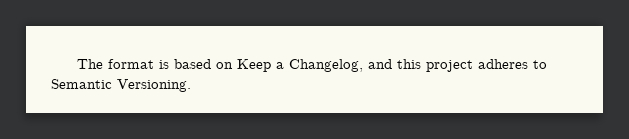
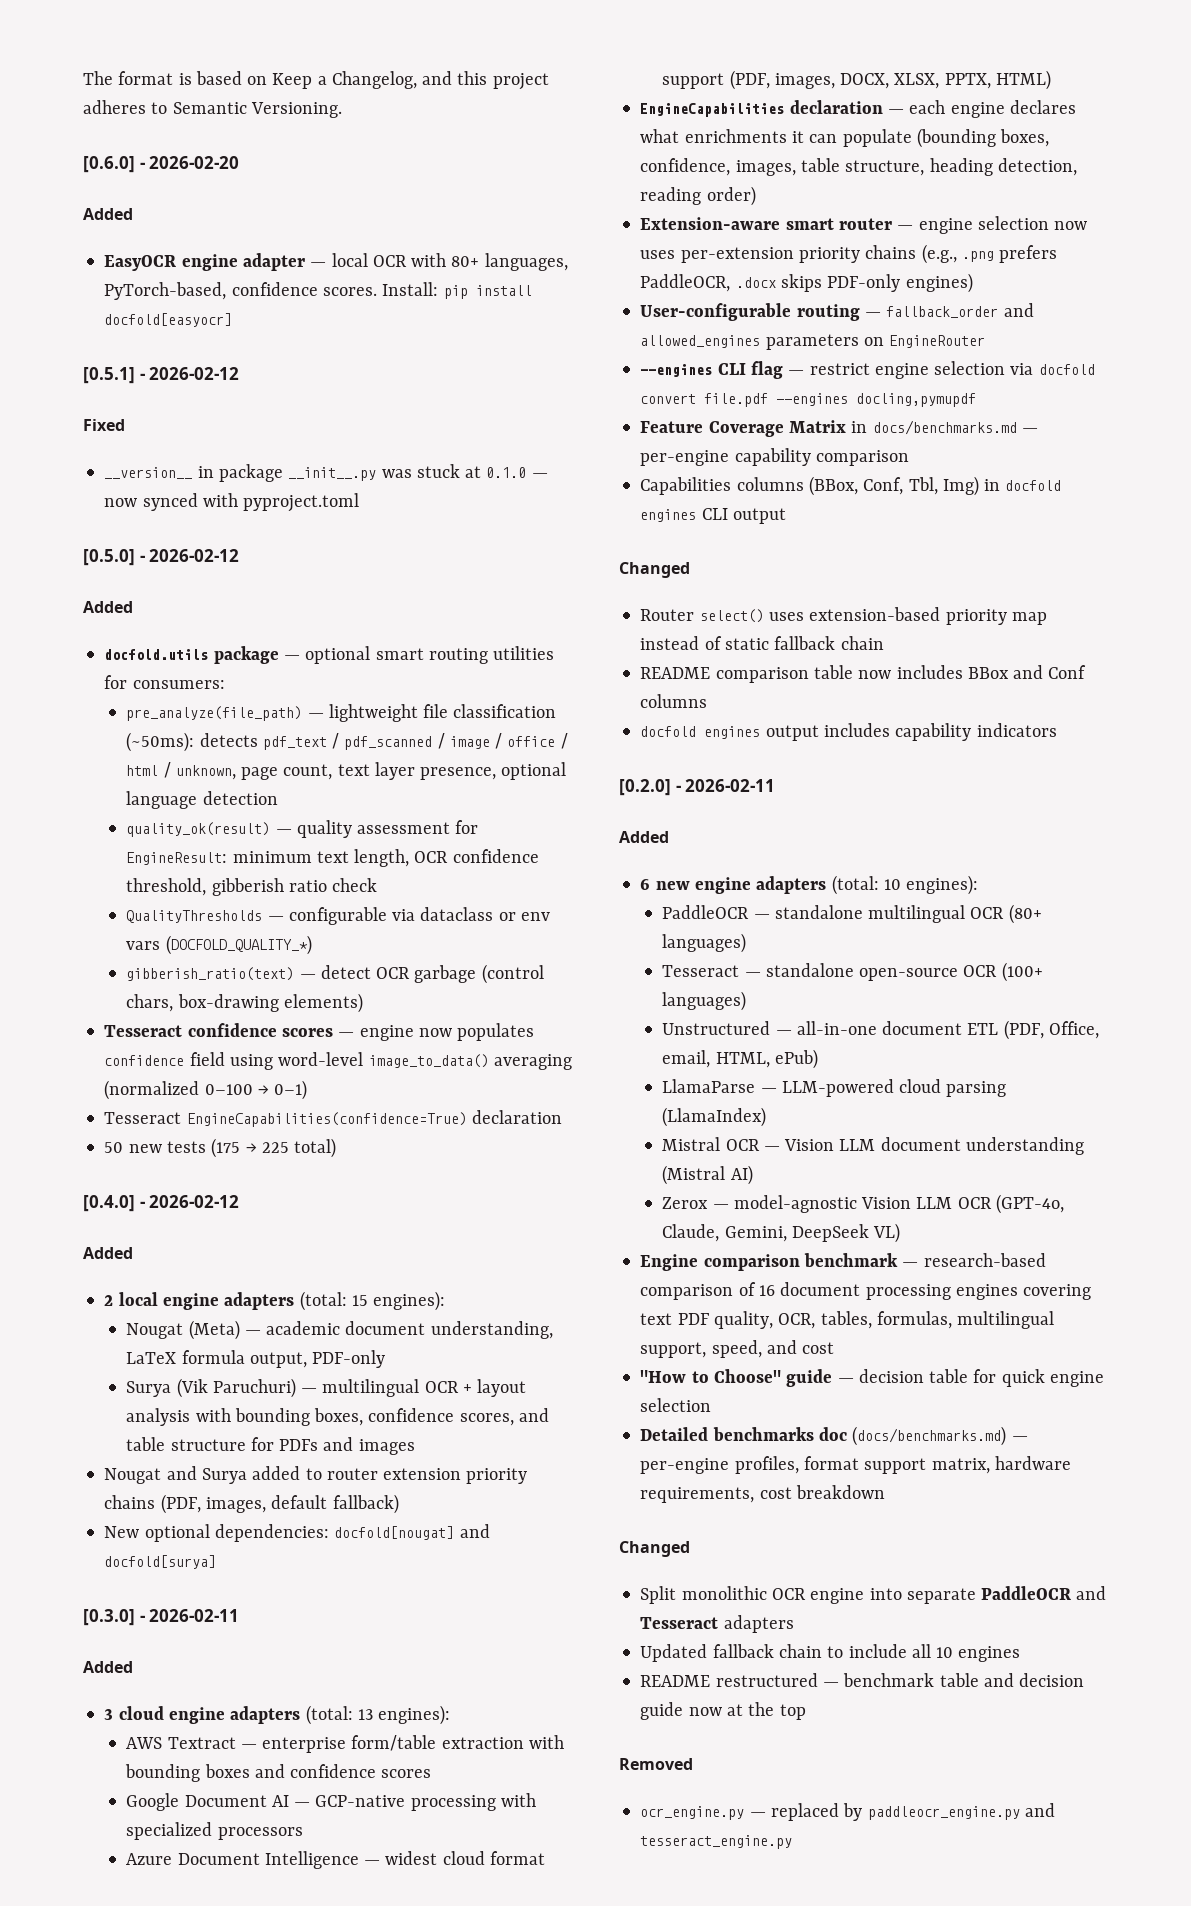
(191, 85) none -> [83,156,240,173] [83,208,133,220] [104,253,568,271] [104,282,532,300] [104,313,233,327] [83,367,240,384] [83,419,125,431] [104,464,548,482] [104,493,360,512] [83,549,240,566] [83,601,133,613] [104,646,555,664] [104,675,225,689] [126,704,557,722] [126,732,568,752] [126,762,567,780] [126,791,278,809] [126,820,479,838] [126,849,539,867] [126,878,378,896] [126,907,550,925] [126,935,312,955] [126,964,544,984] [126,993,363,1013] [104,1023,535,1041] [104,1052,572,1070] [104,1080,308,1100] [104,1110,562,1127] [104,1138,337,1158] [83,1195,240,1212] [83,1247,133,1259] [104,1291,446,1311] [126,1320,553,1340] [126,1350,386,1368] [126,1378,527,1398] [126,1408,549,1426] [126,1437,415,1455] [104,1466,528,1484] [104,1494,399,1514] [104,1524,490,1542] [104,1555,217,1569] [83,1609,240,1626] [83,1661,133,1673] [104,1705,451,1725] [126,1735,564,1753] [125,1764,432,1782] [126,1793,536,1811] [126,1822,303,1840] [126,1851,545,1869] [662,70,1051,90] [640,100,1076,118] [640,128,1050,148] [640,158,1077,176] [640,186,756,206] [640,216,1088,234] [640,244,1058,264] [640,273,973,293] [640,303,1034,321] [640,334,986,350] [640,361,1095,379] [640,393,977,407] [640,420,1038,437] [640,448,909,466] [640,476,1062,496] [640,508,786,524] [619,562,690,578] [640,607,1047,625] [640,636,884,650] [640,665,1087,683] [640,694,708,708] [640,723,1057,741] [619,779,776,796] [619,831,669,843] [640,875,979,895] [662,904,1042,924] [662,933,747,953] [662,962,1043,982] [662,991,747,1011] [662,1020,1099,1040] [662,1049,818,1069] [662,1079,1007,1097] [662,1107,767,1127] [662,1137,1084,1155] [662,1165,753,1185] [662,1194,1064,1214] [662,1223,901,1243] [640,1253,1046,1271] [640,1282,1092,1300] [640,1311,1055,1329] [640,1340,835,1358] [640,1369,1104,1387] [640,1398,712,1412] [640,1426,1028,1446] [640,1456,1071,1474] [640,1485,885,1503] [619,1541,690,1557] [640,1586,1107,1604] [640,1615,794,1633] [640,1644,1021,1662] [640,1673,1085,1687] [640,1702,806,1720] [619,1758,693,1770] [640,1803,1055,1821] [640,1835,793,1849] // [0.6.0] - 2026-02-20 // Added // EasyOCR engine adapter — local OCR with 80+ languages, PyTorch-based, confidence scores. Install: pip install docfold[easyocr] // [0.5.1] - 2026-02-12 // Fixed // __version__ in package __init__.py was stuck at 0.1.0 — now synced with pyproject.toml // [0.5.0] - 2026-02-12 // Added // docfold.utils package — optional smart routing utilities for consumers: // pre_analyze(file_path) — lightweight file classification (~50ms): detects pdf_text / pdf_scanned / image / office / html / unknown, page count, text layer presence, optional language detection // quality_ok(result) — quality assessment for EngineResult: minimum text length, OCR confidence threshold, gibberish ratio check // QualityThresholds — configurable via dataclass or env vars (DOCFOLD_QUALITY_*) // gibberish_ratio(text) — detect OCR garbage (control chars, box-drawing elements) // Tesseract confidence scores — engine now populates confidence field using word-level image_to_data() averaging (normalized 0–100 → 0–1) // Tesseract EngineCapabilities(confidence=True) declaration // 50 new tests (175 → 225 total) // [0.4.0] - 2026-02-12 // Added // 2 local engine adapters (total: 15 engines): // Nougat (Meta) — academic document understanding, LaTeX formula output, PDF-only // Surya (Vik Paruchuri) — multilingual OCR + layout analysis with bounding boxes, confidence scores, and table structure for PDFs and images // Nougat and Surya added to router extension priority chains (PDF, images, default fallback) // New optional dependencies: docfold[nougat] and docfold[surya] // [0.3.0] - 2026-02-11 // Added // 3 cloud engine adapters (total: 13 engines): // AWS Textract — enterprise form/table extraction with bounding boxes and confidence scores // Google Document AI — GCP-native processing with specialized processors // Azure Document Intelligence — widest cloud format support (PDF, images, DOCX, XLSX, PPTX, HTML) // EngineCapabilities declaration — each engine declares what enrichments it can populate (bounding boxes, confidence, images, table structure, heading detection, reading order) // Extension-aware smart router — engine selection now uses per-extension priority chains (e.g., .png prefers PaddleOCR, .docx skips PDF-only engines) // User-configurable routing — fallback_order and allowed_engines parameters on EngineRouter // --engines CLI flag — restrict engine selection via docfold convert file.pdf --engines docling,pymupdf // Feature Coverage Matrix in docs/benchmarks.md — per-engine capability comparison // Capabilities columns (BBox, Conf, Tbl, Img) in docfold engines CLI output // Changed // Router select() uses extension-based priority map instead of static fallback chain // README comparison table now includes BBox and Conf columns // docfold engines output includes capability indicators // [0.2.0] - 2026-02-11 // Added // 6 new engine adapters (total: 10 engines): // PaddleOCR — standalone multilingual OCR (80+ languages) // Tesseract — standalone open-source OCR (100+ languages) // Unstructured — all-in-one document ETL (PDF, Office, email, HTML, ePub) // LlamaParse — LLM-powered cloud parsing (LlamaIndex) // Mistral OCR — Vision LLM document understanding (Mistral AI) // Zerox — model-agnostic Vision LLM OCR (GPT-4o, Claude, Gemini, DeepSeek VL) // Engine comparison benchmark — research-based comparison of 16 document processing engines covering text PDF quality, OCR, tables, formulas, multilingual support, speed, and cost // "How to Choose" guide — decision table for quick engine selection // Detailed benchmarks doc (docs/benchmarks.md) — per-engine profiles, format support matrix, hardware requirements, cost breakdown // Changed // Split monolithic OCR engine into separate PaddleOCR and Tesseract adapters // Updated fallback chain to include all 10 engines // README restructured — benchmark table and decision guide now at the top // Removed // ocr_engine.py — replaced by paddleocr_engine.py and tesseract_engine.py

